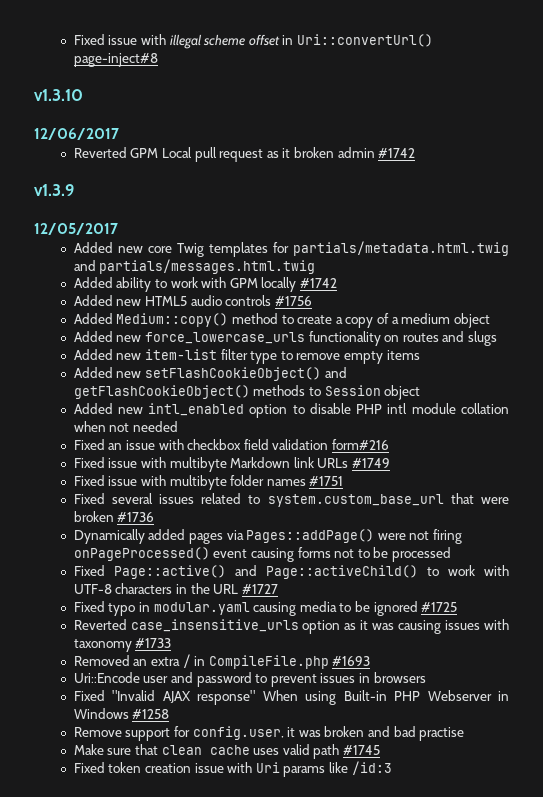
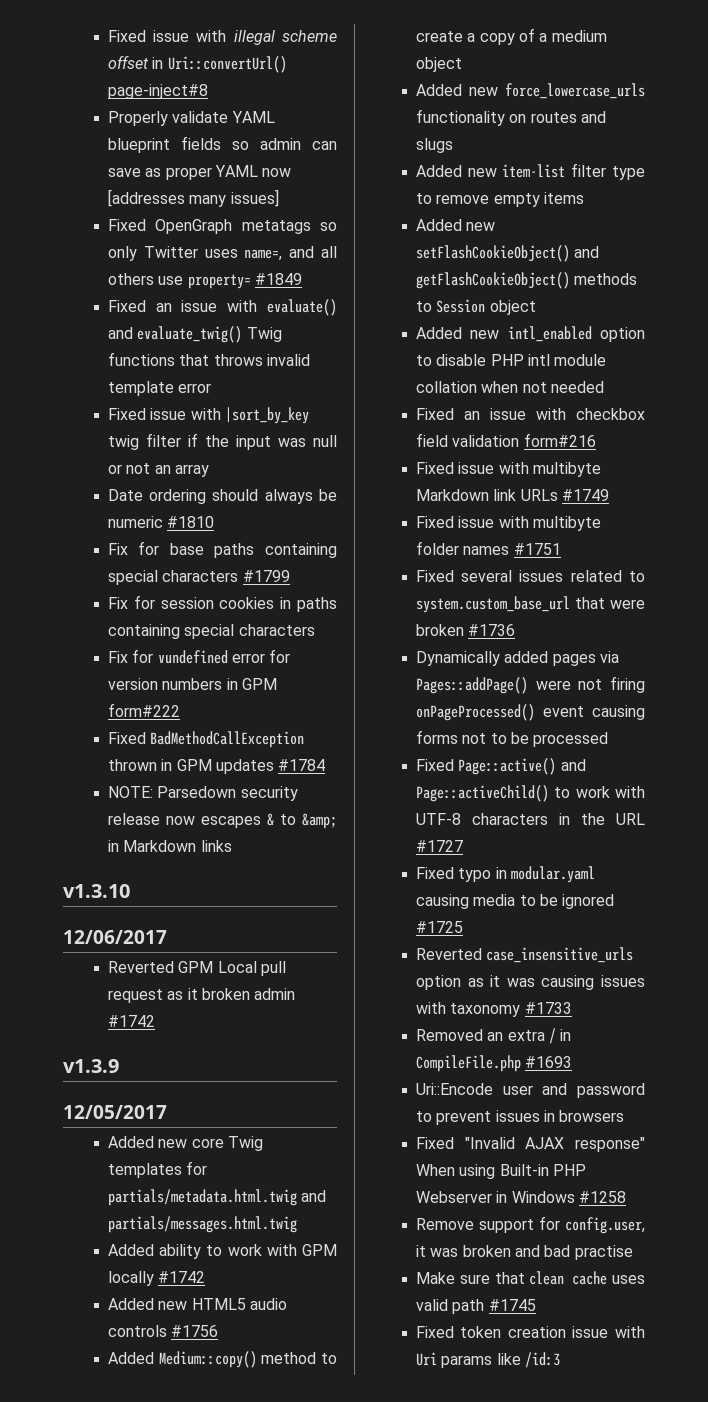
(158, 60) none -> [107,111,275,126] [107,136,337,153] [107,165,292,180] [107,189,279,207] [107,219,338,234] [107,246,337,261] [107,273,302,289] [107,299,337,316] [107,326,282,343] [107,352,310,366] [107,381,212,396] [107,407,309,424] [107,433,338,450] [107,463,209,477] [107,489,337,504] [107,516,215,528] [107,541,337,558] [107,570,290,585] [107,595,337,612] [107,624,315,639] [107,649,291,664] [107,678,277,690] [107,703,180,717] [107,731,305,748] [107,759,326,774] [107,786,298,801] [107,813,337,829] [107,840,232,852] // Properly validate YAML blueprint fields so admin can save as proper YAML now [addresses many issues] // Fixed OpenGraph metatags so only Twitter uses name=, and all others use property= #1849 // Fixed an issue with evaluate() and evaluate_twig() Twig functions that throws invalid template error // Fixed issue with |sort_by_key twig filter if the input was null or not an array // Date ordering should always be numeric #1810 // Fix for base paths containing special characters #1799 // Fix for session cookies in paths containing special characters // Fix for vundefined error for version numbers in GPM form#222 // Fixed BadMethodCallException thrown in GPM updates #1784 // NOTE: Parsedown security release now escapes & to &amp; in Markdown links

